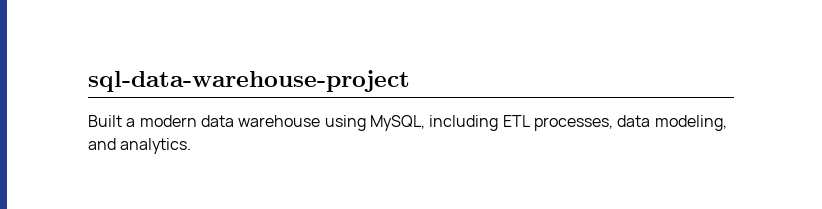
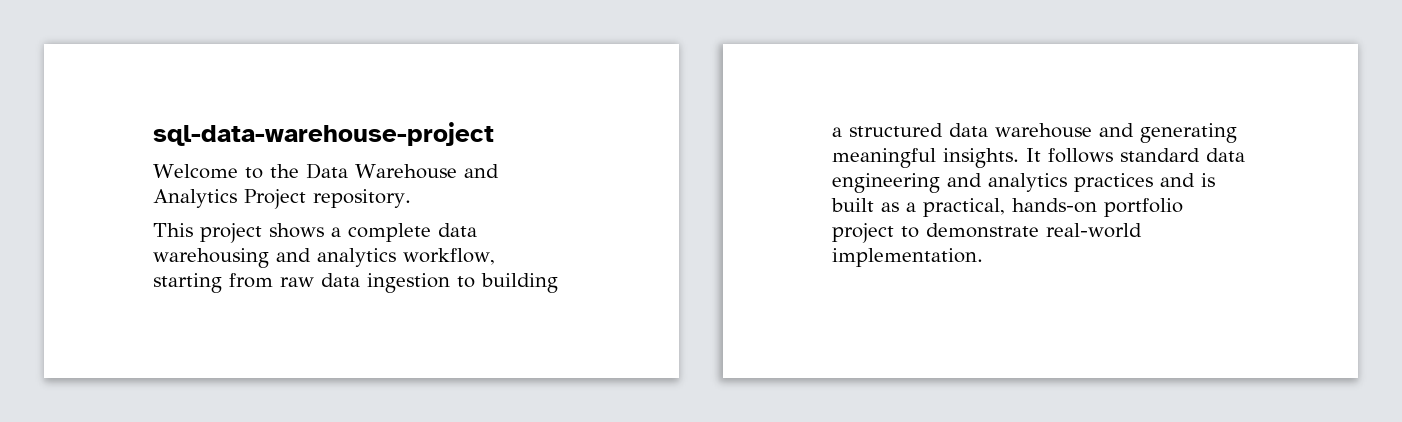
[88,115,727,131] [88,138,192,154] Built a modern data warehouse using MySQL, including ETL processes, data modeling, and analytics. -> [153,163,499,179] [153,189,411,209] [153,223,477,243] [153,248,495,268] [153,273,558,293] [832,123,1237,143] [832,148,1245,168] [832,173,1215,193] [831,198,1183,217] [832,223,1142,243] [832,248,983,267] Welcome to the Data Warehouse and Analytics Project repository. // This project shows a complete data warehousing and analytics workflow, starting from raw data ingestion to building a structured data warehouse and generating meaningful insights. It follows standard data engineering and analytics practices and is built as a practical, hands-on portfolio project to demonstrate real-world implementation.

